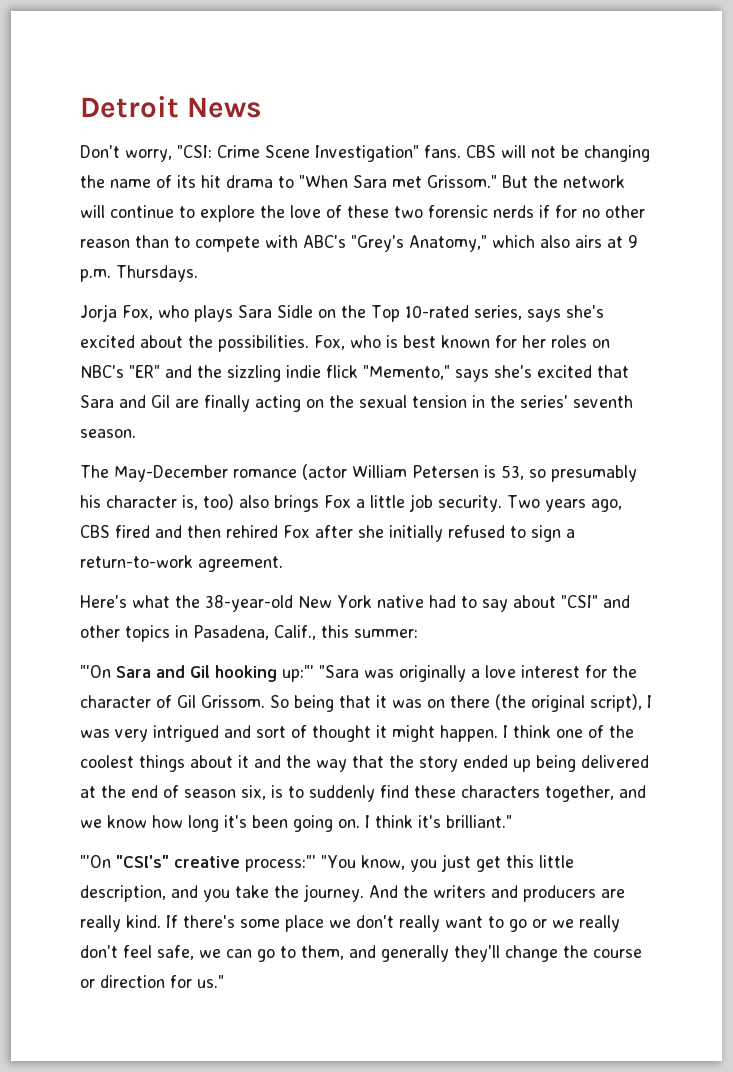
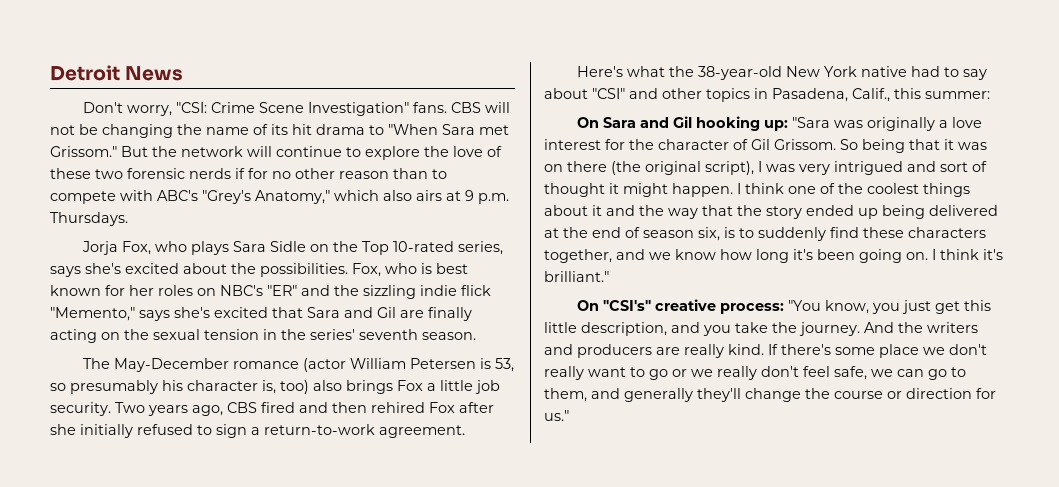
[80,665,111,678] "'On -> [577,117,600,128] On
[282,665,314,682] up:"' -> [764,120,789,131] up:
[80,855,111,868] "'On -> [577,300,600,311] On
[245,855,316,872] process:"' -> [720,303,785,314] process:

